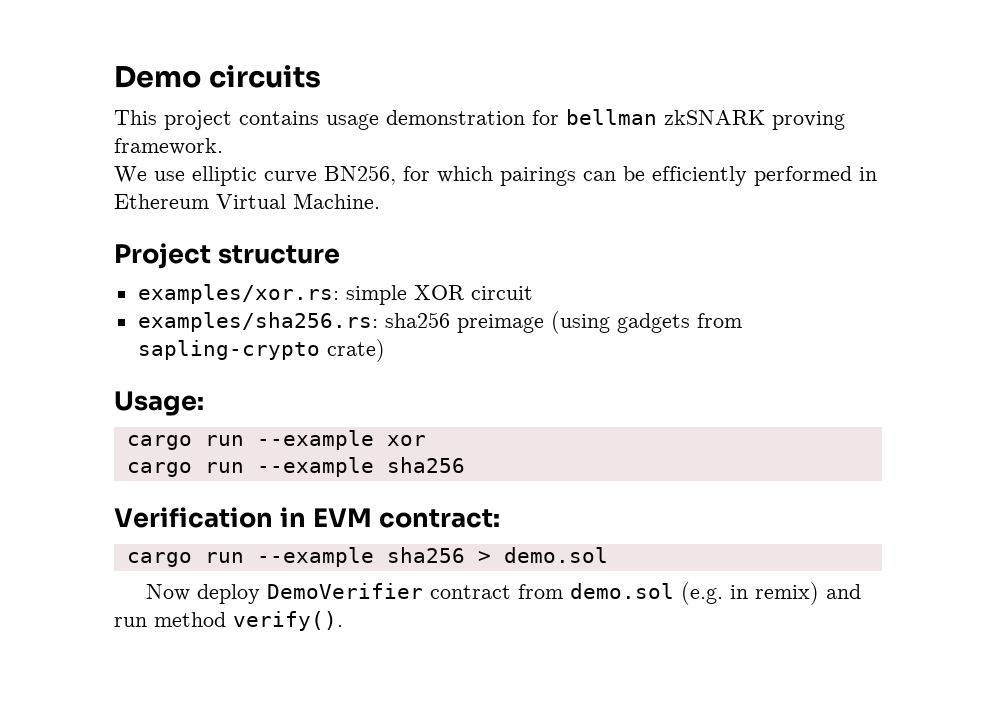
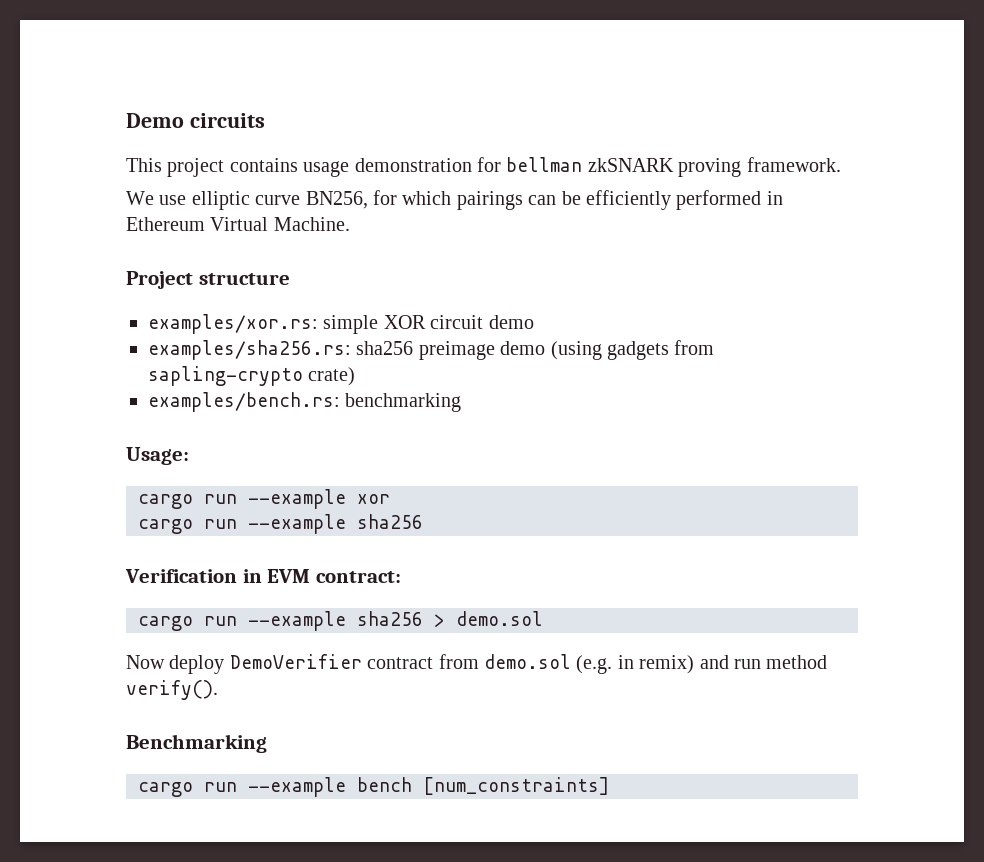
(533, 293) none -> [488,315,534,329] demo
(544, 323) none -> [500,341,546,355] demo
(385, 350) none -> [148,392,462,412] // examples/bench.rs: benchmarking
(343, 621) none -> [126,734,267,753] [138,777,609,797] // Benchmarking // cargo run --example bench [num_constraints]

